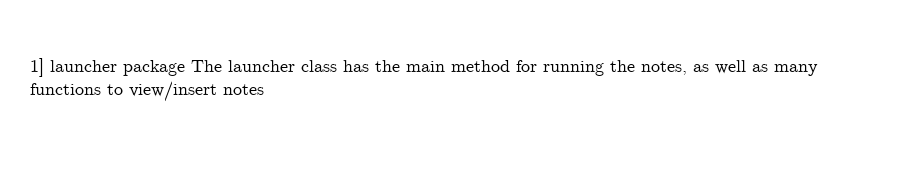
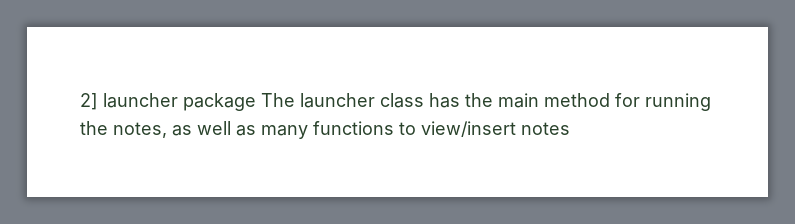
[30,58,44,77] 1] -> [80,93,98,110] 2]

